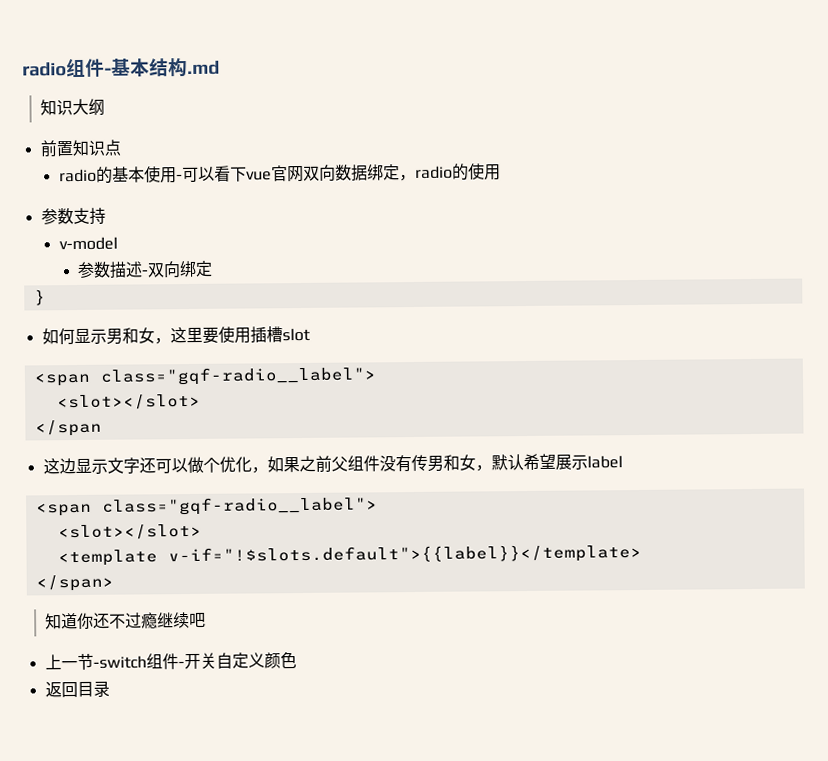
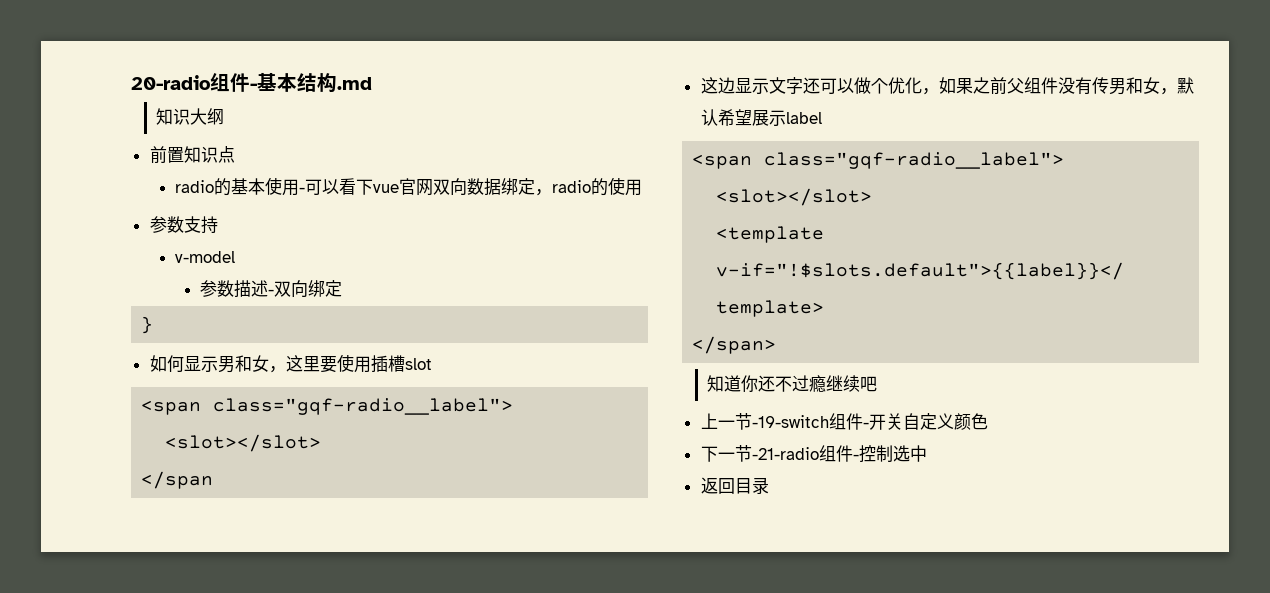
[22,62,67,77] radio -> [131,75,210,90] 20-radio
[92,655,147,669] -switch -> [751,415,829,428] -19-switch
(297, 660) none -> [700,445,927,463] // 下一节-21-radio组件-控制选中

